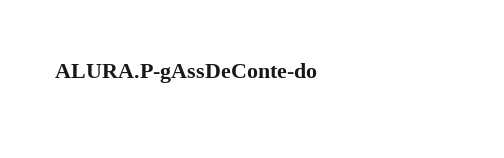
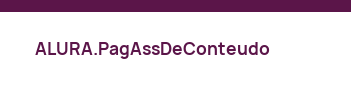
[55,63,317,83] ALURA.P-gAssDeConte-do -> [35,42,270,59] ALURA.PagAssDeConteudo

